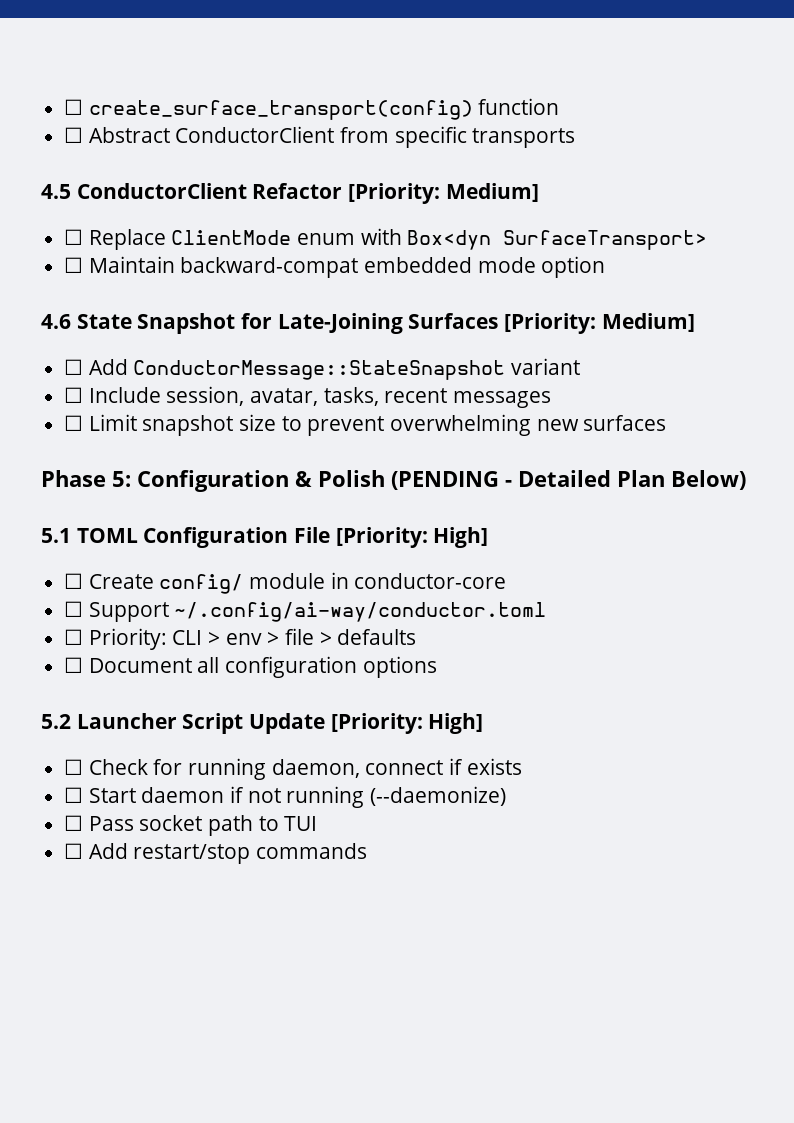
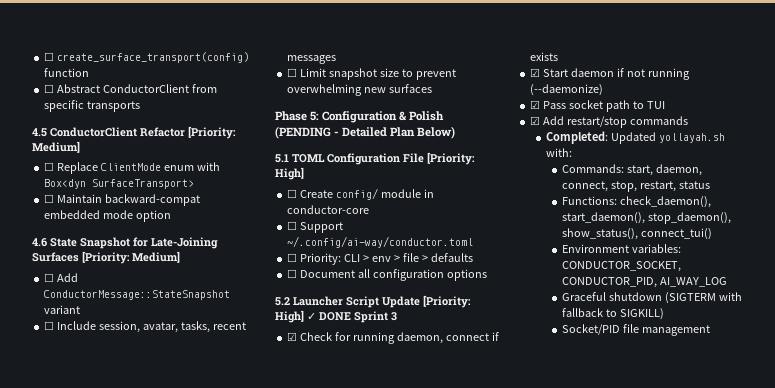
[64,759,84,775] // ☐ -> [307,311,397,323] [287,332,298,341] ✓ DONE Sprint 3 // ☑
[64,787,84,803] ☐ -> [530,68,541,77] ☑
[64,815,84,831] ☐ -> [530,100,541,109] ☑
[64,843,84,859] ☐ -> [530,116,541,125] ☑
(368, 851) none -> [546,131,726,144] [546,148,573,157] [562,164,703,176] [562,181,711,192] [562,196,712,208] [562,212,732,224] [562,228,713,240] [562,244,682,253] [562,261,682,272] [562,277,728,288] [562,292,743,304] [562,308,665,320] [562,324,711,336] // Completed: Updated yollayah.sh with: // Commands: start, daemon, connect, stop, restart, status // Functions: check_daemon(), start_daemon(), stop_daemon(), show_status(), connect_tui() // Environment variables: CONDUCTOR_SOCKET, CONDUCTOR_PID, AI_WAY_LOG // Graceful shutdown (SIGTERM with fallback to SIGKILL) // Socket/PID file management

